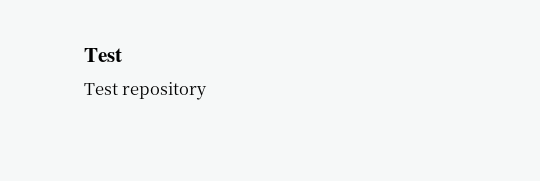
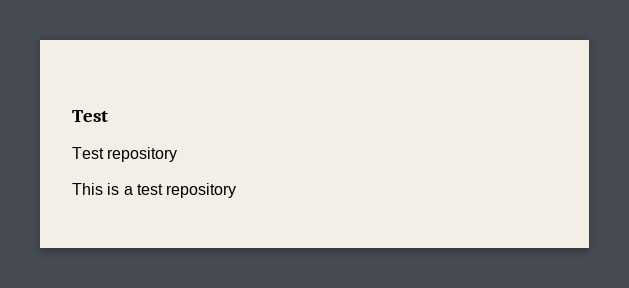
(208, 91) none -> [72,183,237,198] // This is a test repository

